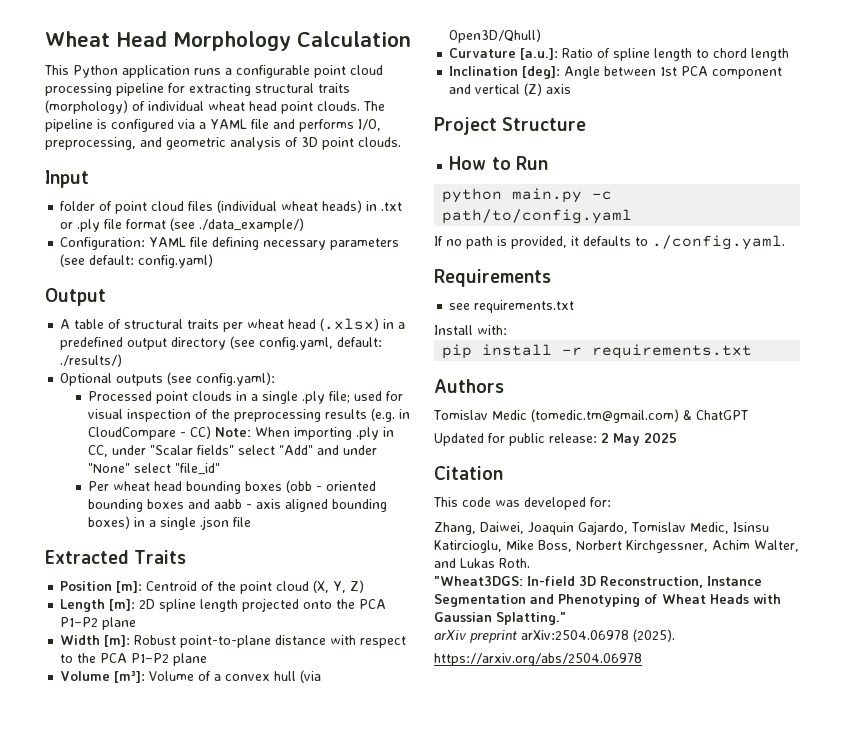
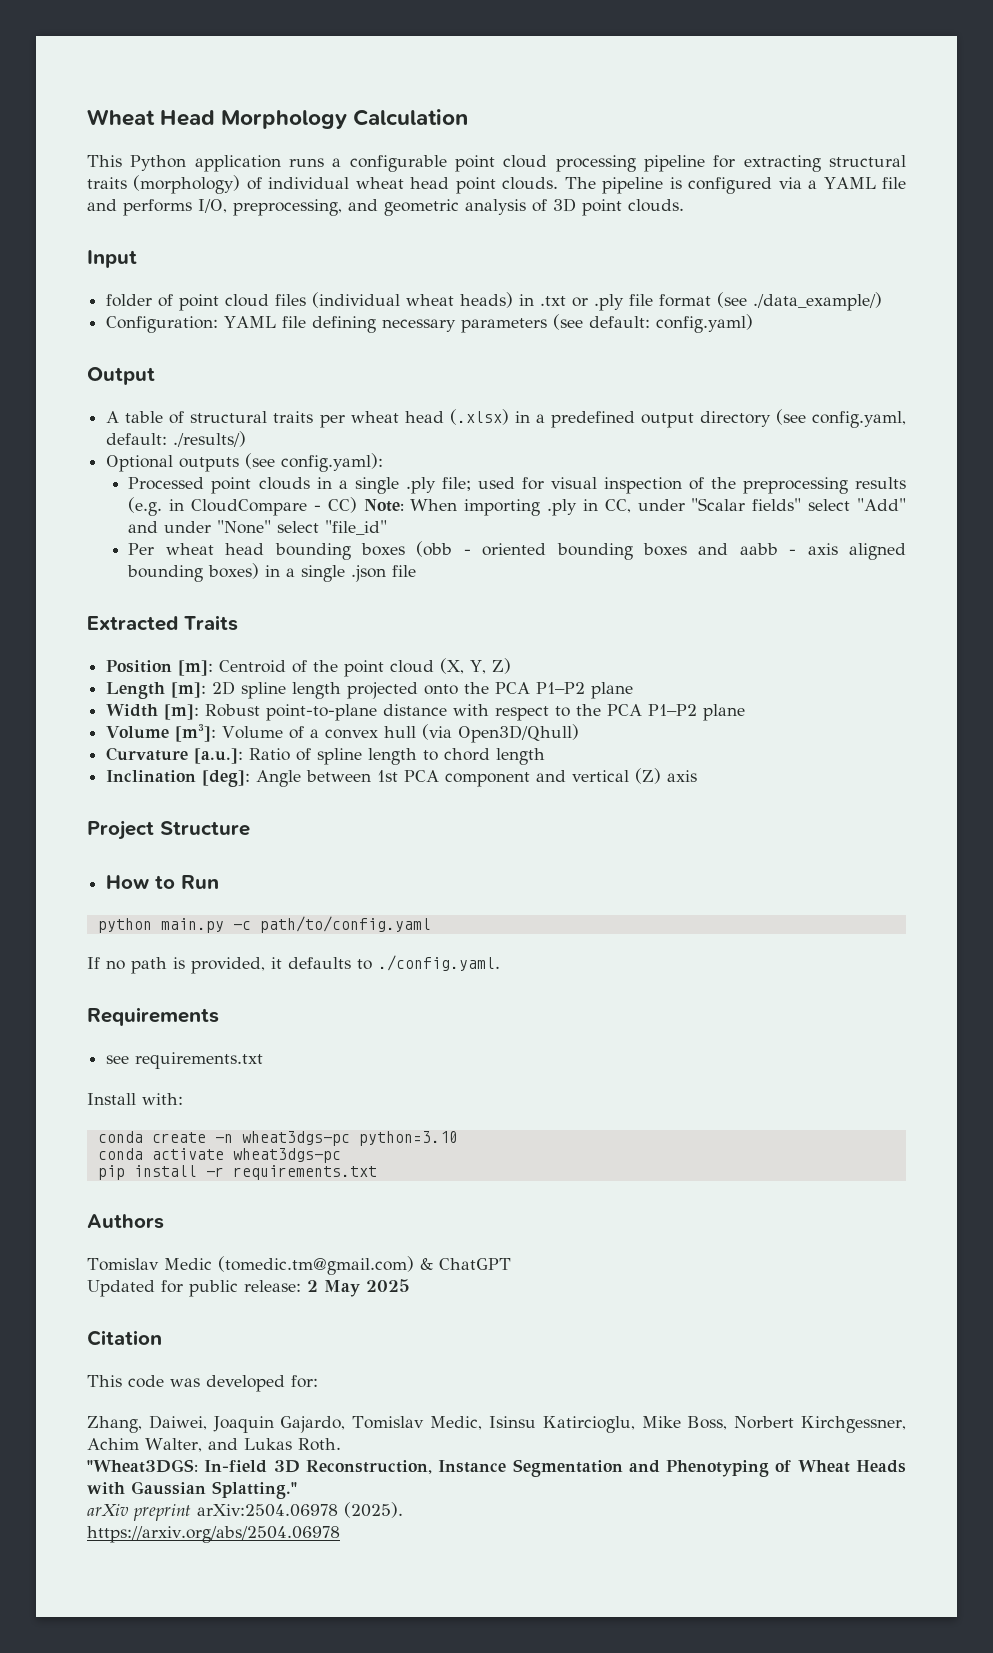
(507, 330) none -> [97,1131,458,1146] [97,1148,341,1163] // conda create -n wheat3dgs-pc python=3.10 // conda activate wheat3dgs-pc

